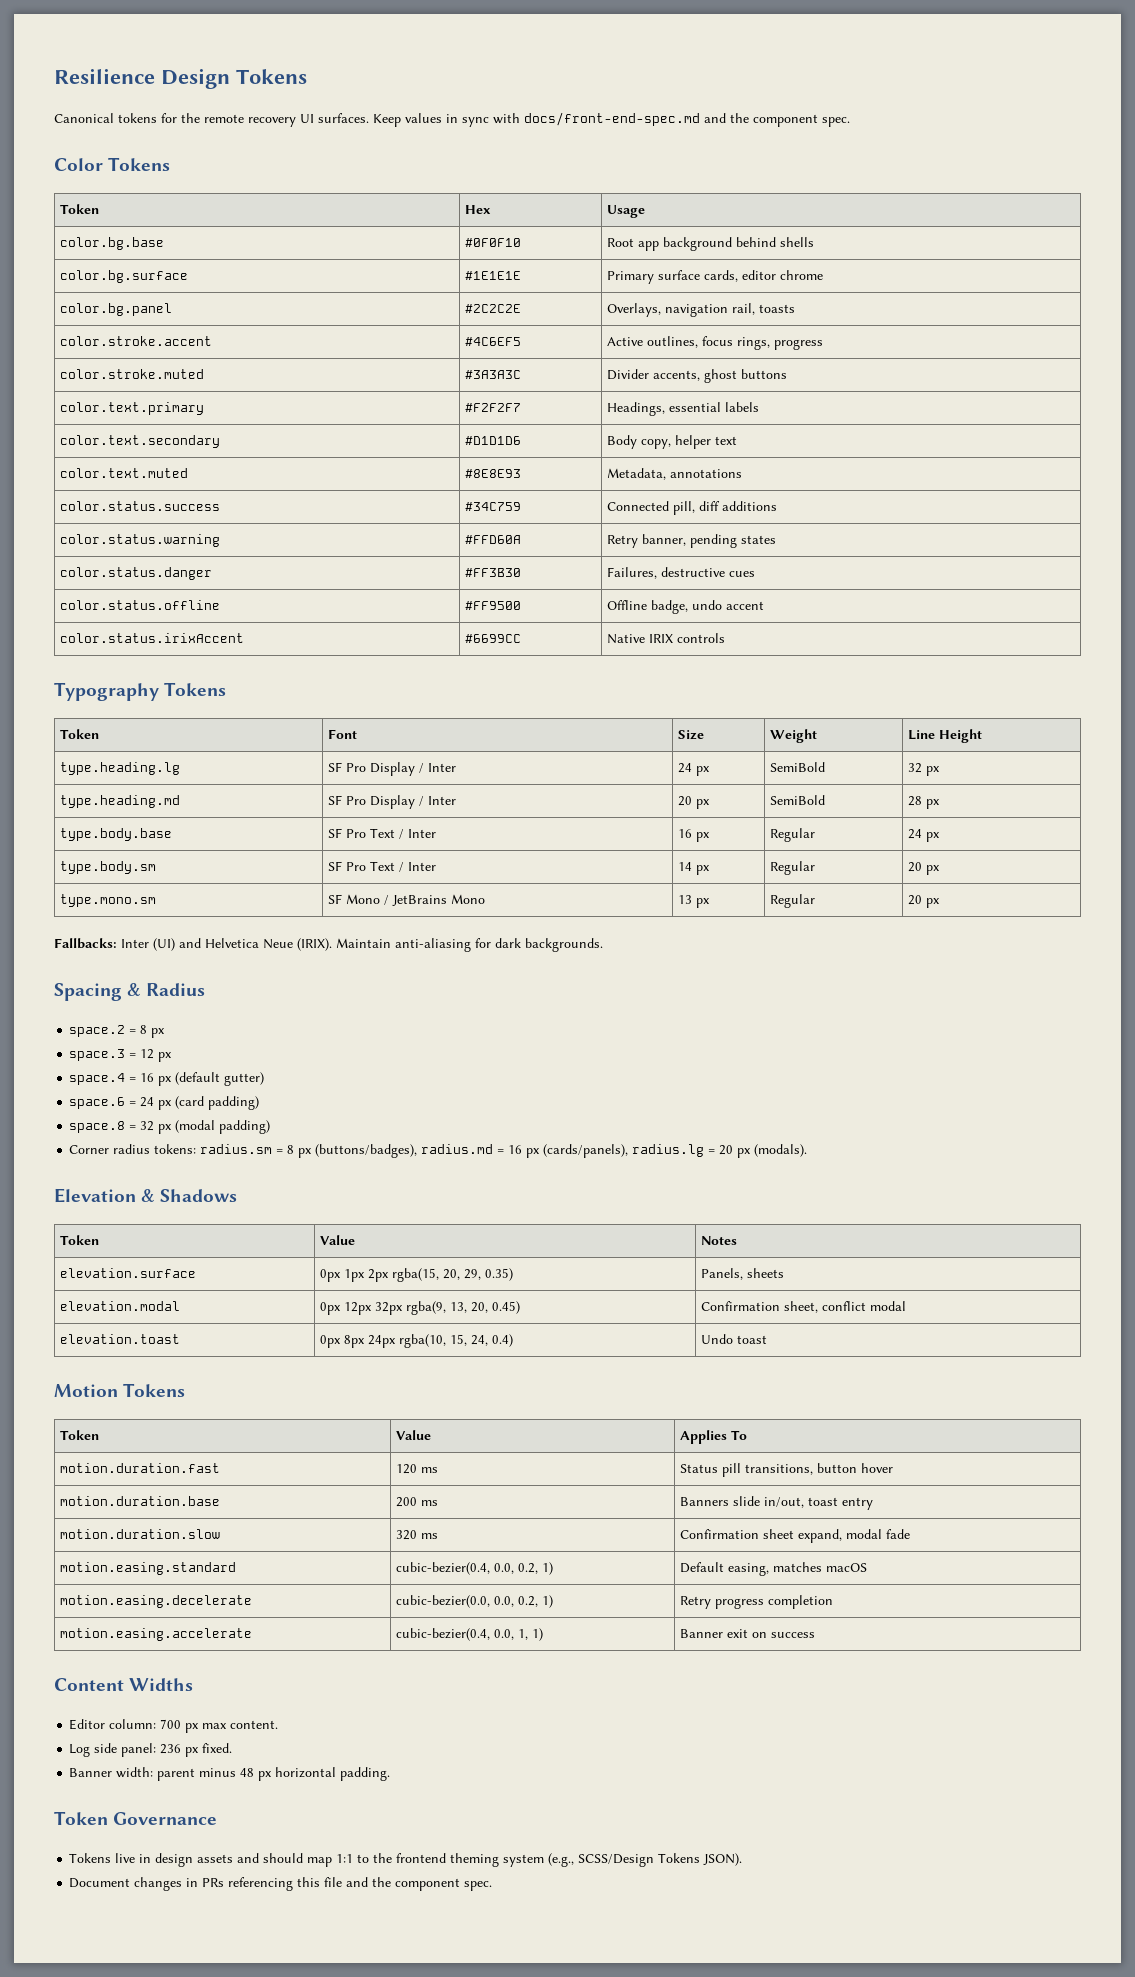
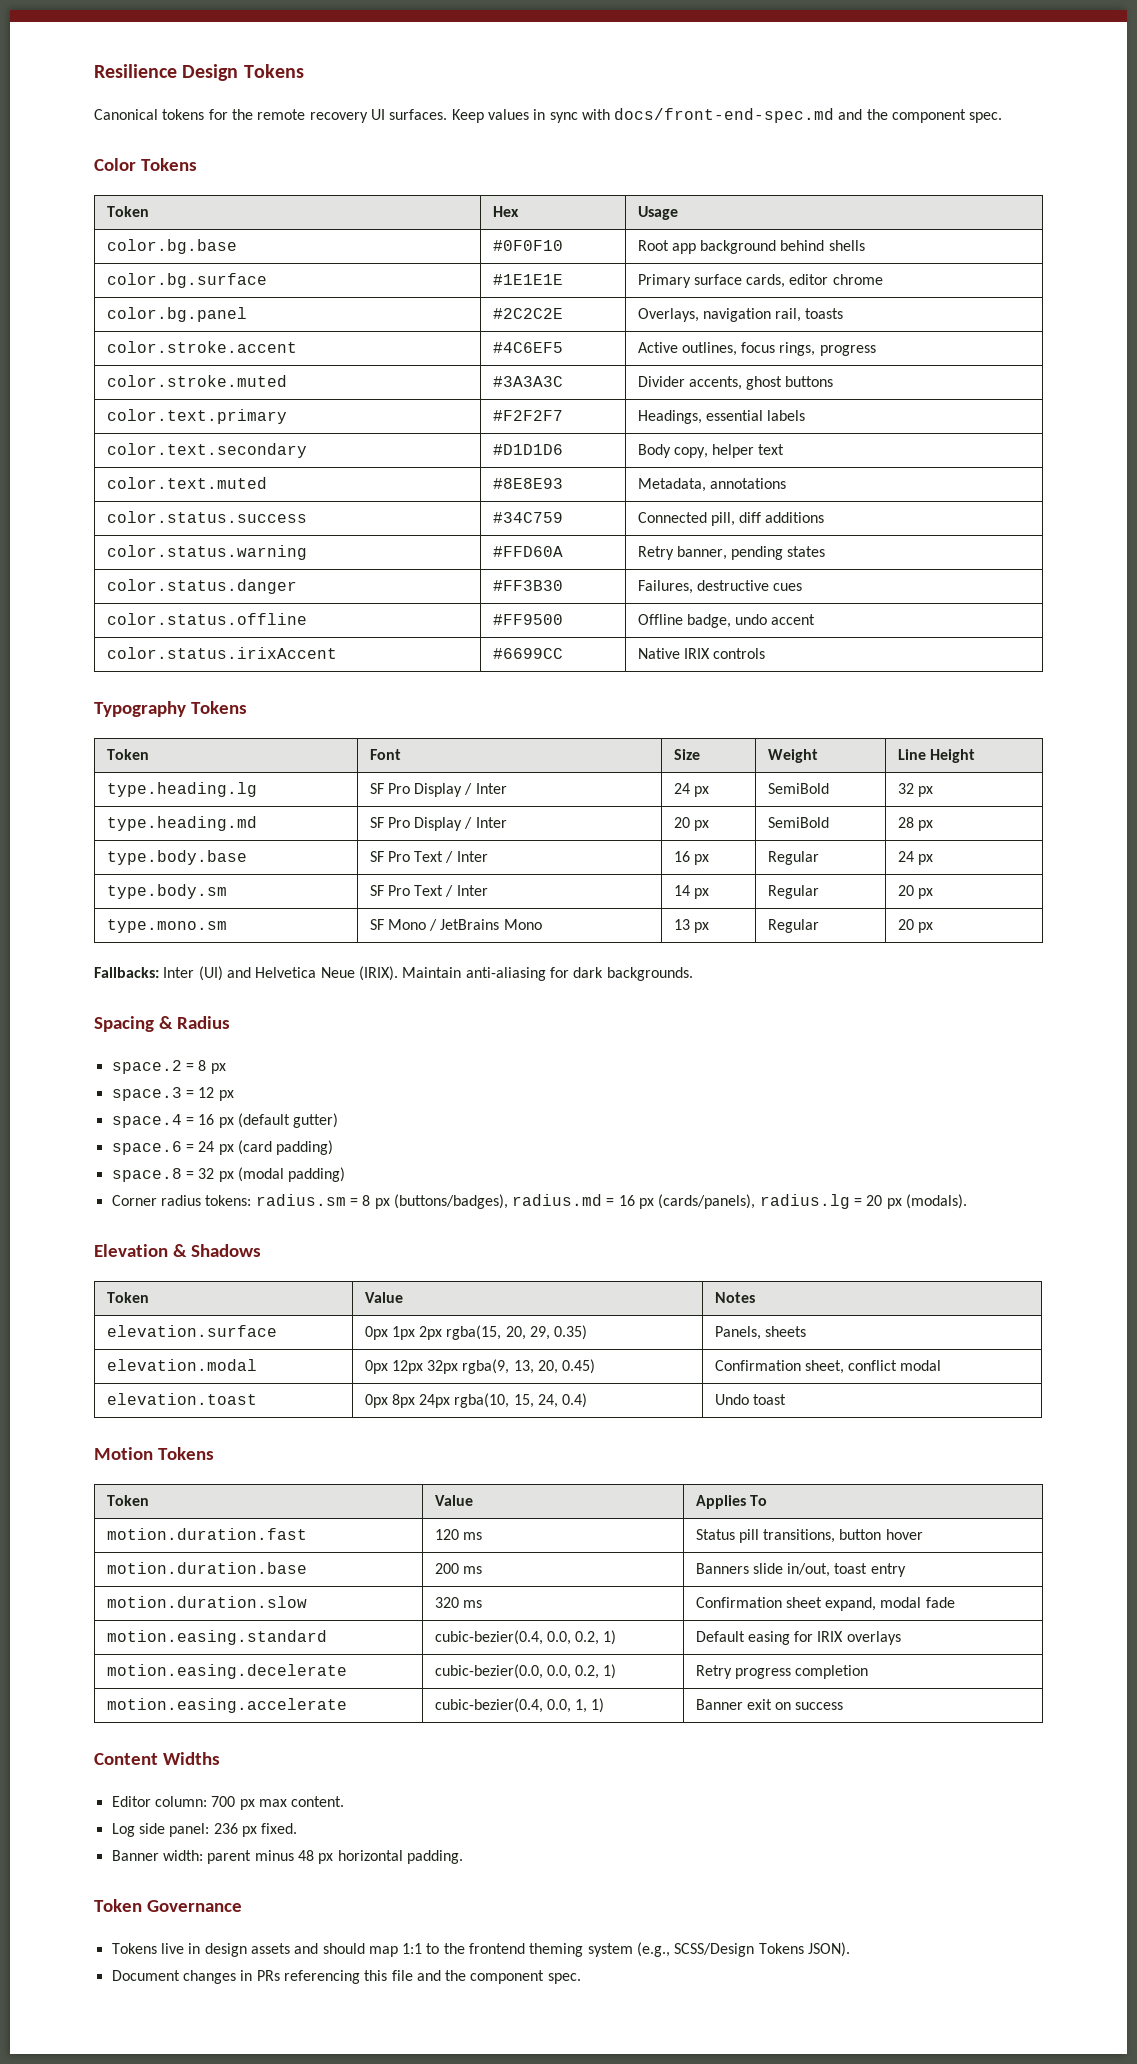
[728,1562,868,1576] easing, matches macOS -> [747,1631,901,1645] easing for IRIX overlays

